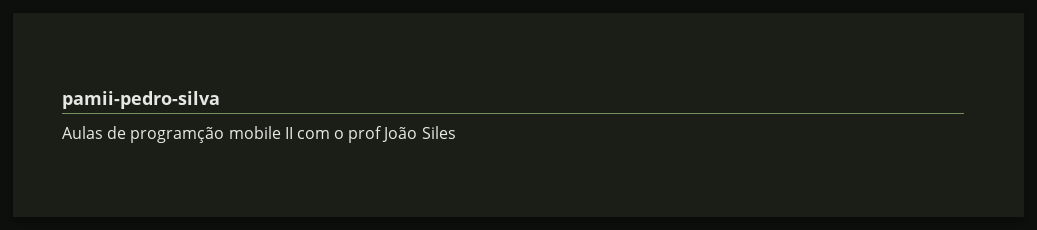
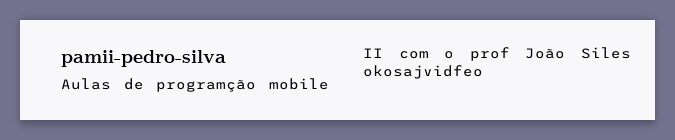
(456, 132) none -> [363,65,483,79] okosajvidfeo

